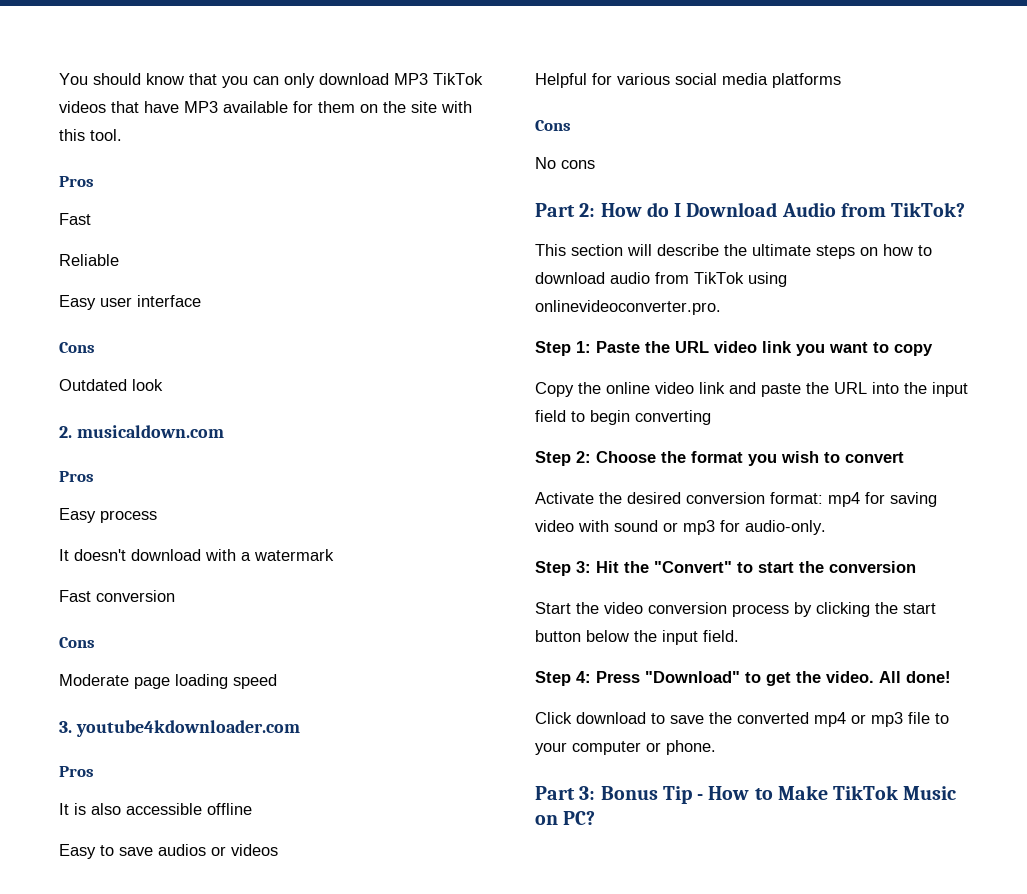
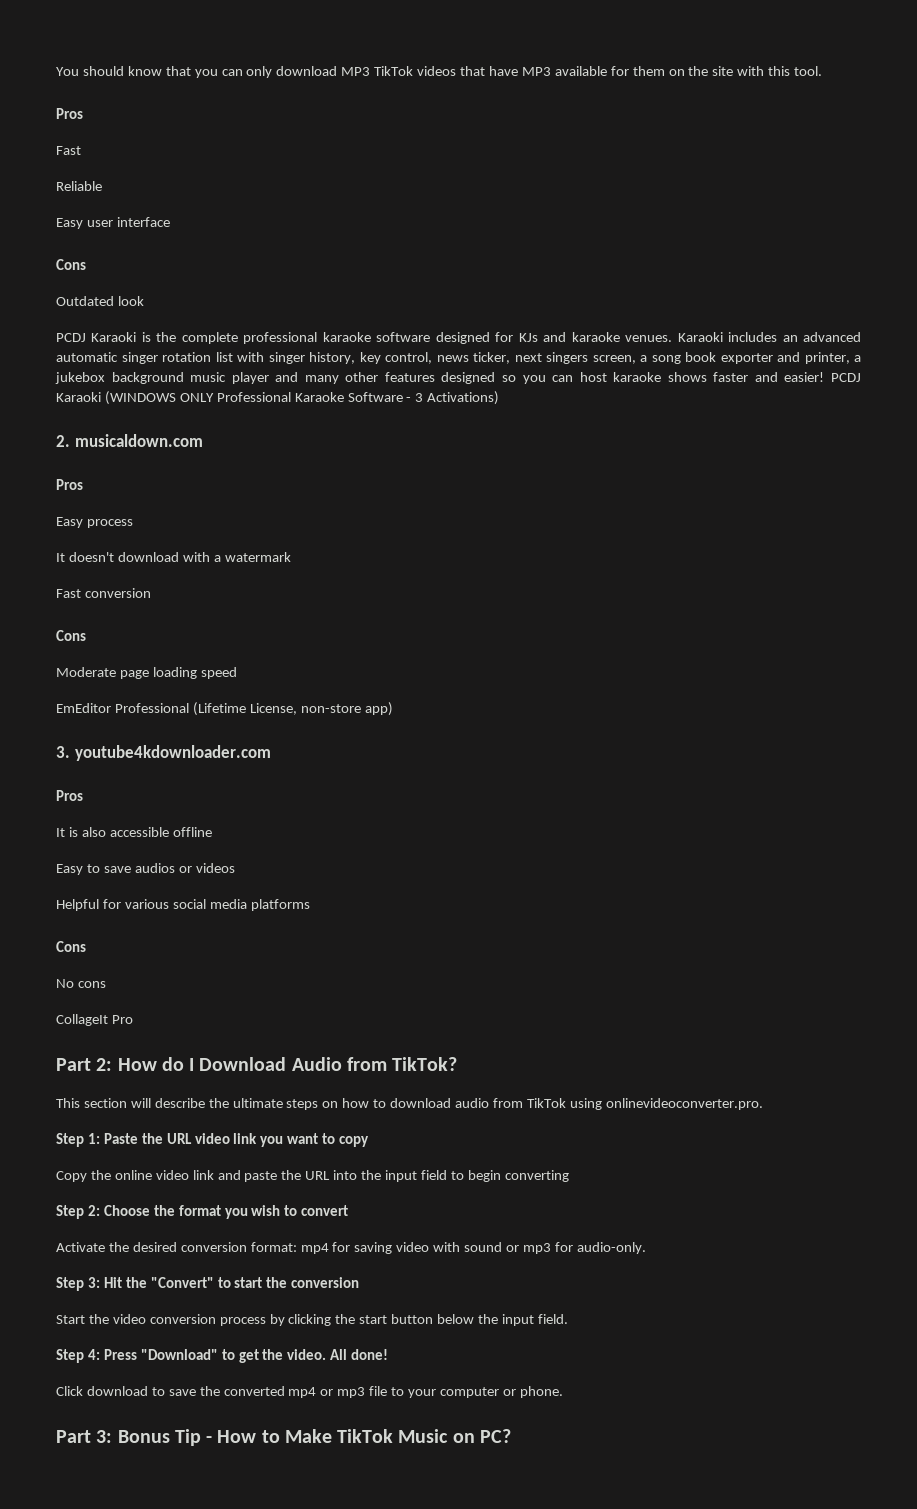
(163, 385) none -> [56,332,862,344] [56,352,861,364] [55,372,861,384] [56,391,500,405] // PCDJ Karaoki is the complete professional karaoke software designed for KJs and karaoke venues. Karaoki includes an advanced automatic singer rotation list with singer history, key control, news ticker, next singers screen, a song book exporter and printer, a jukebox background music player and many other features designed so you can host karaoke shows faster and easier! PCDJ Karaoki (WINDOWS ONLY Professional Karaoke Software - 3 Activations)
(277, 681) none -> [56,702,393,716] // EmEditor Professional (Lifetime License, non-store app)
(595, 164) none -> [56,1014,133,1026] // CollageIt Pro

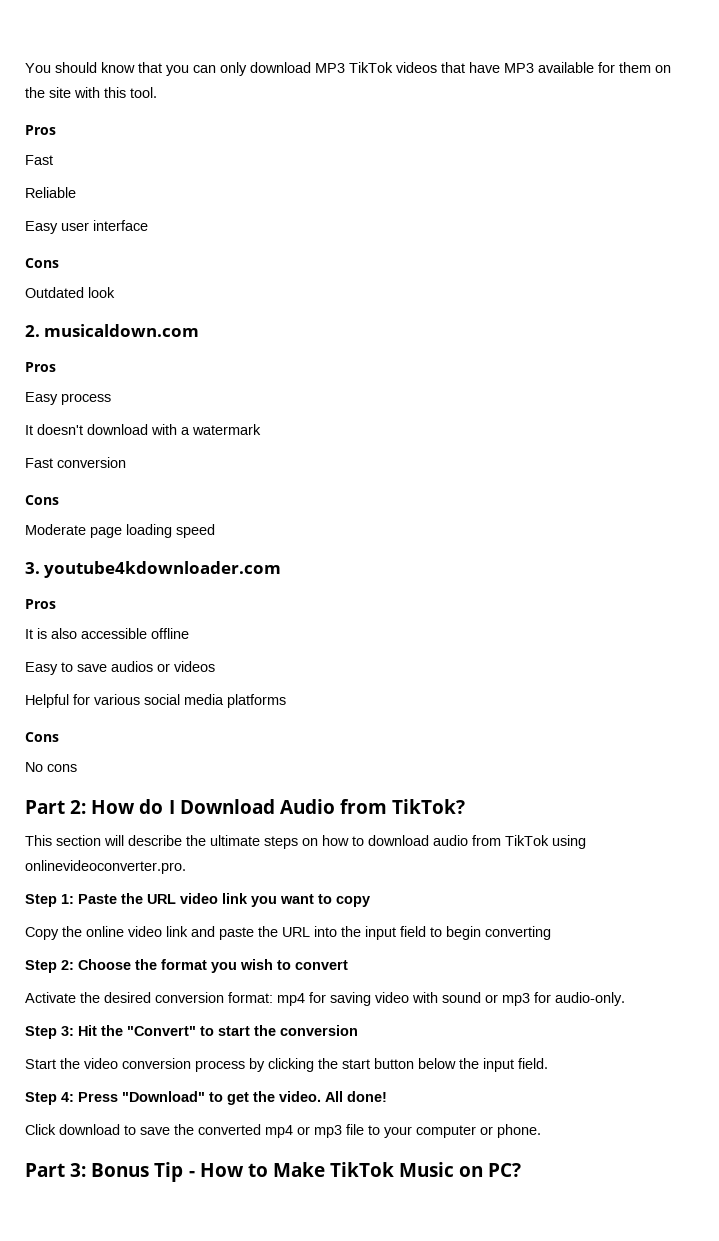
[56,332,862,344] [56,352,861,364] [55,372,861,384] [56,391,500,405] // PCDJ Karaoki is the complete professional karaoke software designed for KJs and karaoke venues. Karaoki includes an advanced automatic singer rotation list with singer history, key control, news ticker, next singers screen, a song book exporter and printer, a jukebox background music player and many other features designed so you can host karaoke shows faster and easier! PCDJ Karaoki (WINDOWS ONLY Professional Karaoke Software - 3 Activations) -> (115, 292) none
[56,702,393,716] // EmEditor Professional (Lifetime License, non-store app) -> (215, 531) none
[56,1014,133,1026] // CollageIt Pro -> (77, 768) none

